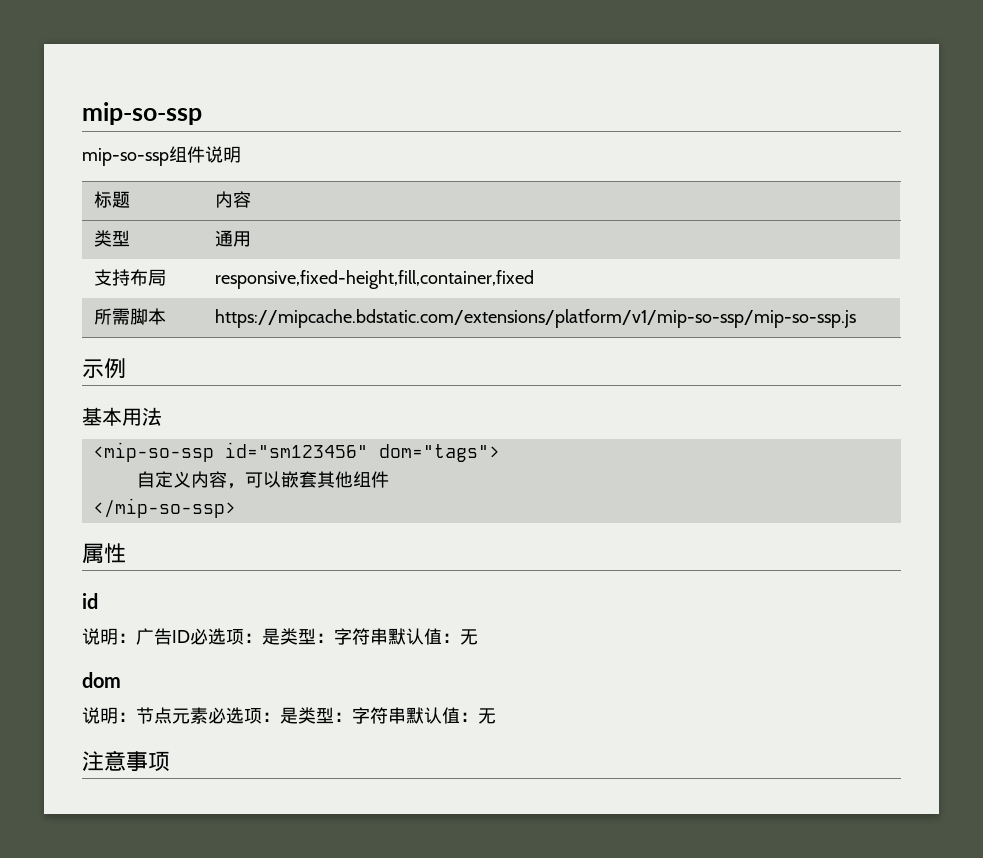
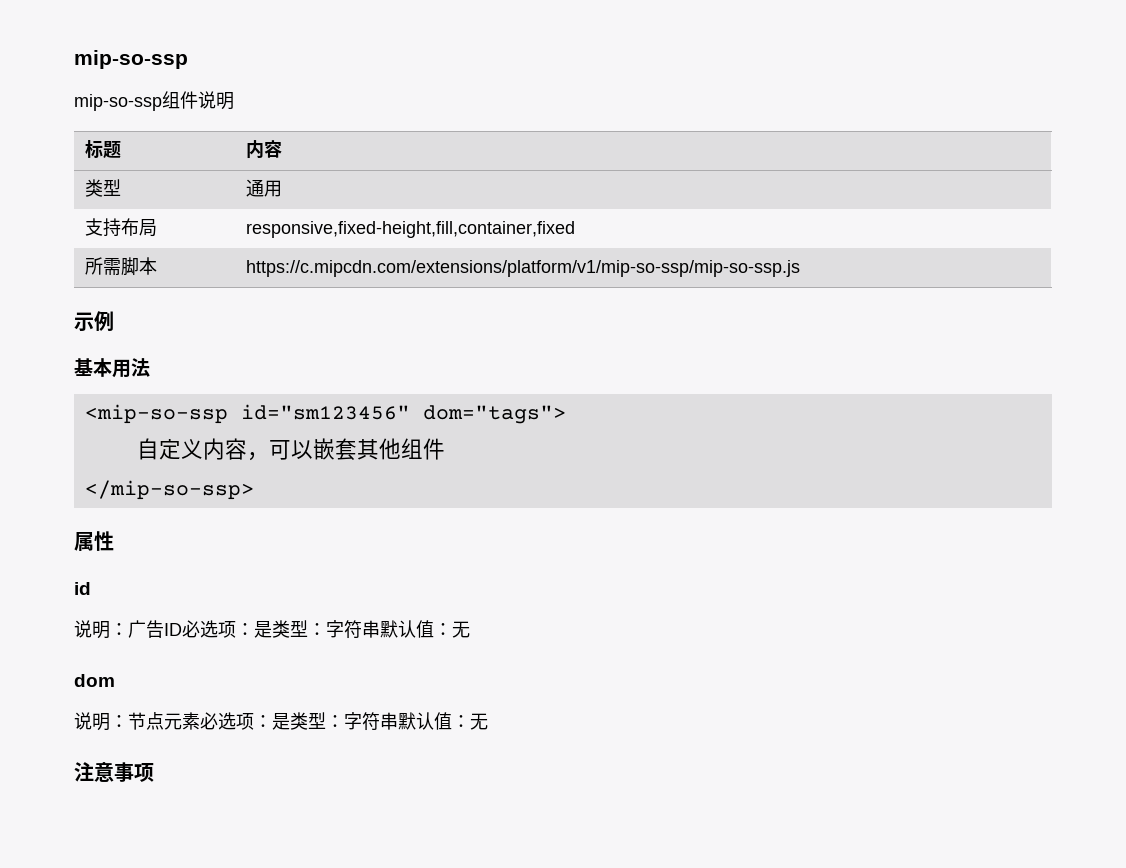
[214,309,856,328] https://mipcache.bdstatic.com/extensions/platform/v1/mip-so-ssp/mip-so-ssp.js -> [246,260,801,277] https://c.mipcdn.com/extensions/platform/v1/mip-so-ssp/mip-so-ssp.js

